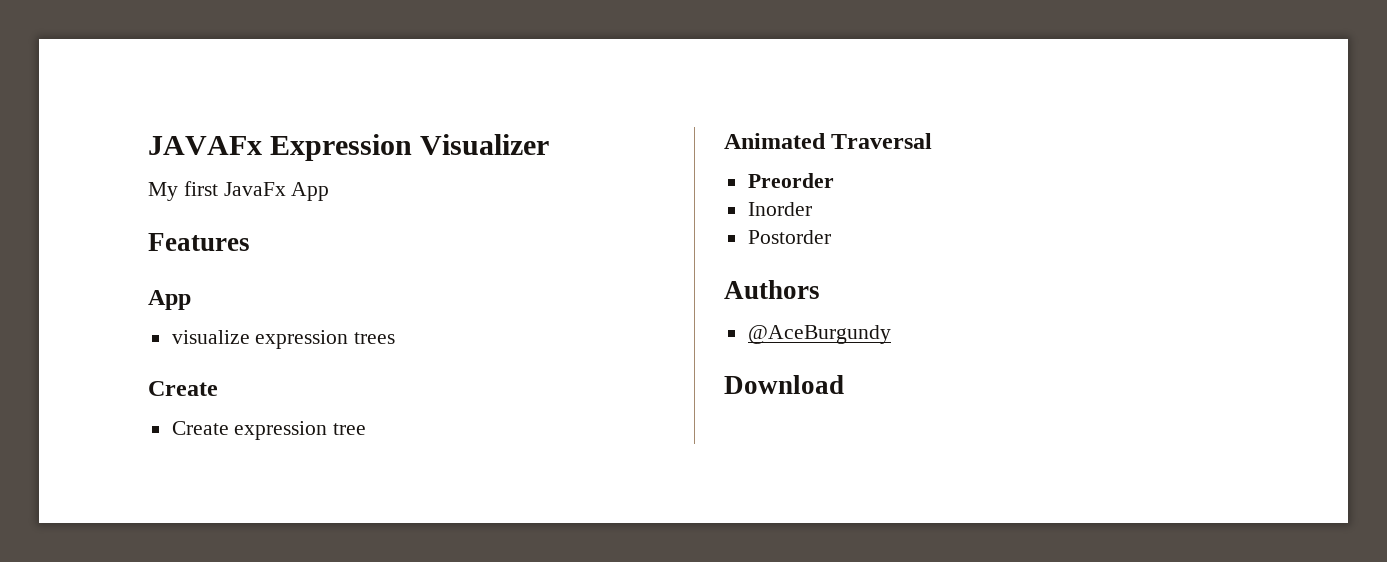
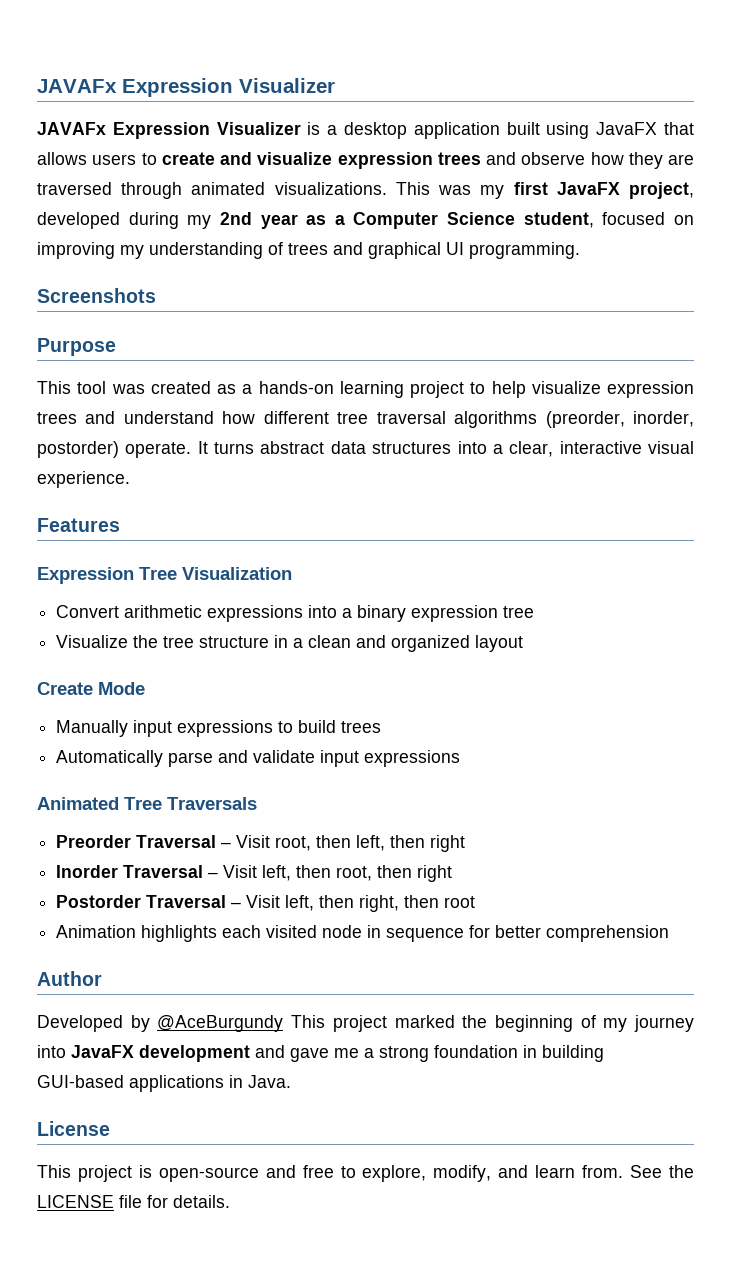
[148,181,330,201] [148,233,250,251] [148,290,191,310] [171,330,396,349] [148,381,218,396] [171,421,367,440] My first JavaFx App // Features // App // visualize expression trees // Create // Create expression tree -> [37,122,694,139] [37,152,694,169] [37,182,694,199] [37,212,694,229] [37,242,580,259] [37,288,156,303] [37,338,116,356] [37,381,694,398] [37,411,695,428] [37,441,695,458] [37,471,130,488] [37,518,120,532] [37,567,292,584] [56,605,535,622] [56,635,524,652] [37,682,145,695] [56,720,382,737] [56,750,461,767] JAVAFx Expression Visualizer is a desktop application built using JavaFX that allows users to create and visualize expression trees and observe how they are traversed through animated visualizations. This was my first JavaFX project, developed during my 2nd year as a Computer Science student, focused on improving my understanding of trees and graphical UI programming. // Screenshots // Purpose // This tool was created as a hands-on learning project to help visualize expression trees and understand how different tree traversal algorithms (preorder, inorder, postorder) operate. It turns abstract data structures into a clear, interactive visual experience. // Features // Expression Tree Visualization // Convert arithmetic expressions into a binary expression tree // Visualize the tree structure in a clean and organized layout // Create Mode // Manually input expressions to build trees // Automatically parse and validate input expressions
[831,133,933,149] Traversal -> [124,797,257,810] Tree Traversals
[747,202,812,216] [747,230,831,244] [724,280,820,299] [747,325,891,344] [724,375,844,394] // Inorder // Postorder // Authors // @AceBurgundy // Download -> [136,835,466,852] [56,865,453,882] [56,895,476,912] [56,925,670,942] [37,971,102,986] [37,1015,695,1032] [37,1045,604,1062] [37,1075,291,1092] [37,1121,110,1136] [37,1165,694,1182] [37,1195,230,1208] Traversal – Visit root, then left, then right // Inorder Traversal – Visit left, then root, then right // Postorder Traversal – Visit left, then right, then root // Animation highlights each visited node in sequence for better comprehension // Author // Developed by @AceBurgundy This project marked the beginning of my journey into JavaFX development and gave me a strong foundation in building GUI-based applications in Java. // License // This project is open-source and free to explore, modify, and learn from. See the LICENSE file for details.

